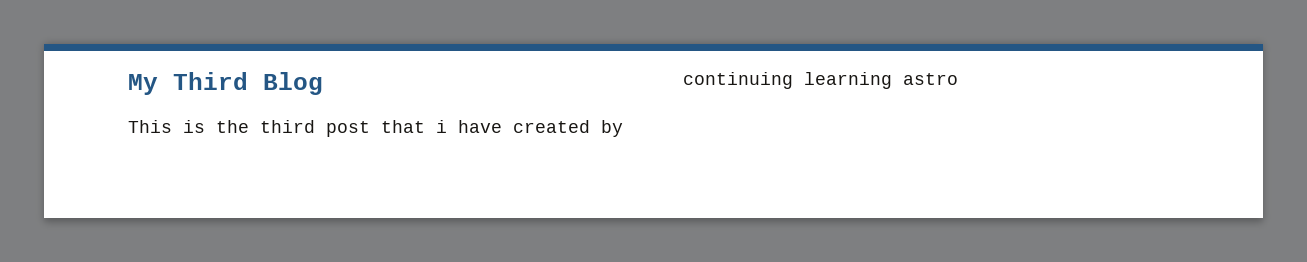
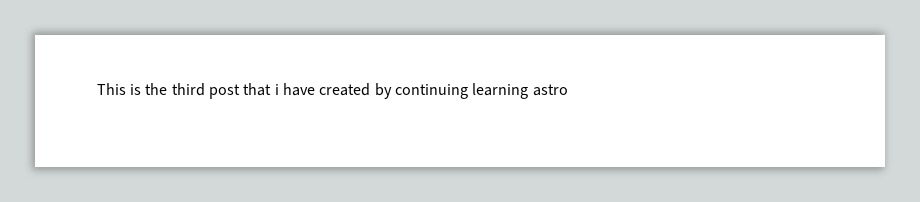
[128,72,323,95] My Third Blog // -> (96, 89) none

